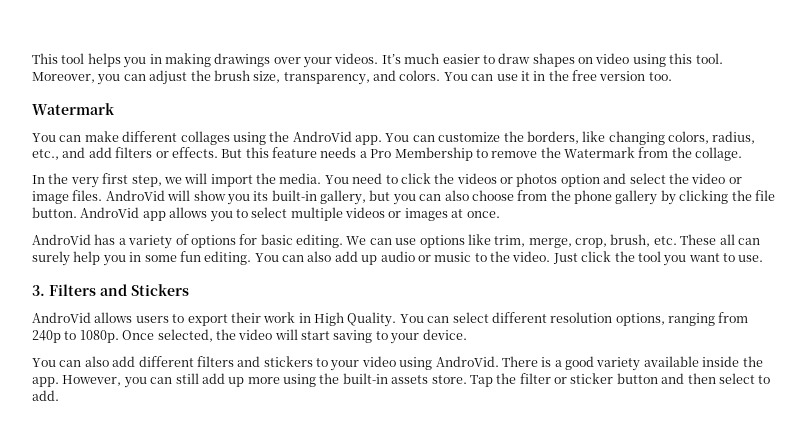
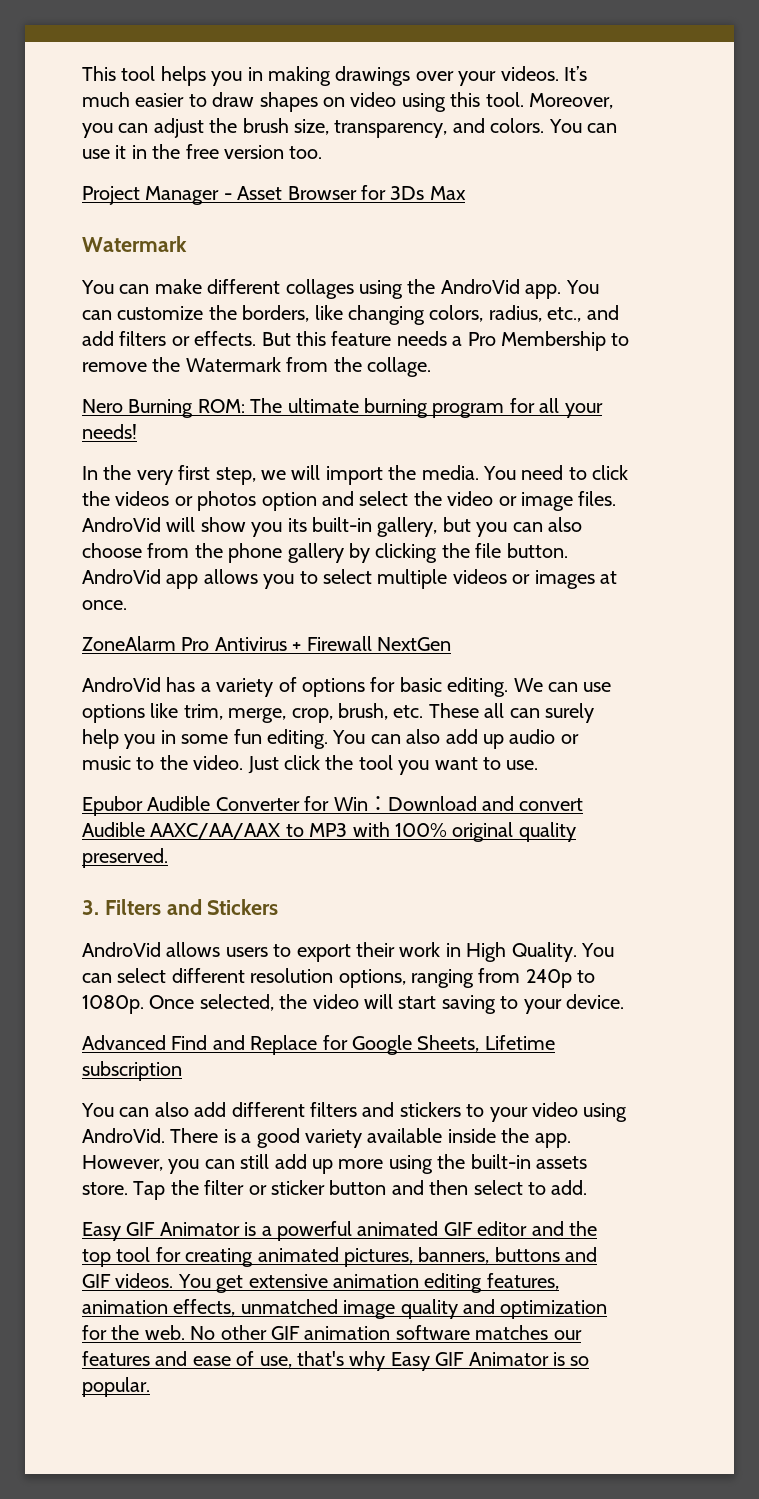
(672, 76) none -> [82,185,466,205] // Project Manager - Asset Browser for 3Ds Max
(743, 154) none -> [82,398,603,418] [82,424,137,439] // Nero Burning ROM: The ultimate burning program for all your needs!
(500, 214) none -> [82,636,451,651] // ZoneAlarm Pro Antivirus + Firewall NextGen
(764, 258) none -> [82,796,584,816] [82,822,576,842] [82,848,168,868] // Epubor Audible Converter for Win：Download and convert Audible AAXC/AA/AAX to MP3 with 100% original quality preserved.
(467, 334) none -> [82,1035,555,1055] [82,1061,182,1081] // Advanced Find and Replace for Google Sheets, Lifetime subscription
(59, 395) none -> [82,1221,597,1241] [82,1247,598,1267] [82,1273,559,1293] [82,1299,608,1319] [82,1325,582,1340] [82,1351,590,1371] [82,1377,150,1397] // Easy GIF Animator is a powerful animated GIF editor and the top tool for creating animated pictures, banners, buttons and GIF videos. You get extensive animation editing features, animation effects, unmatched image quality and optimization for the web. No other GIF animation software matches our features and ease of use, that's why Easy GIF Animator is so popular.

